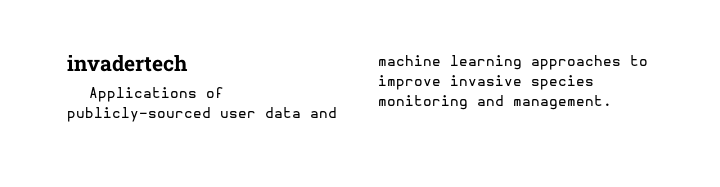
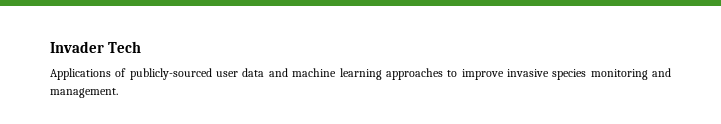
[67,55,188,72] invadertech -> [50,41,142,53] Invader Tech

